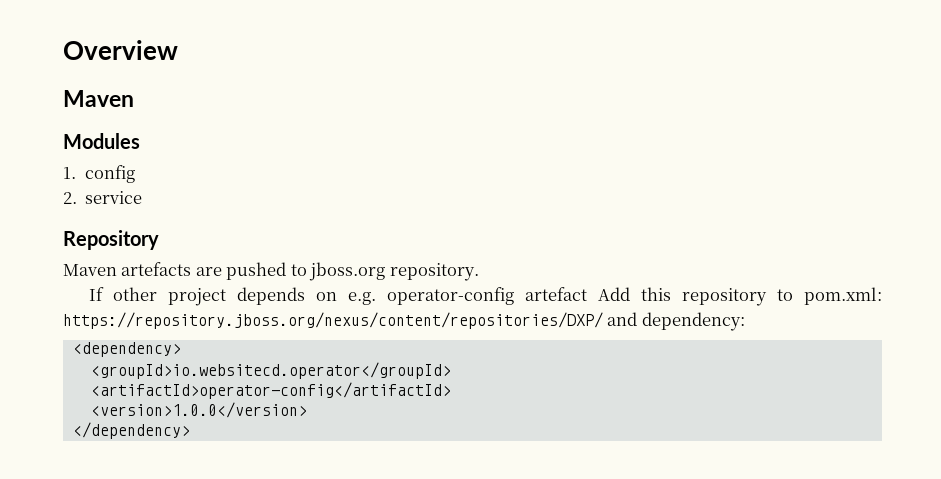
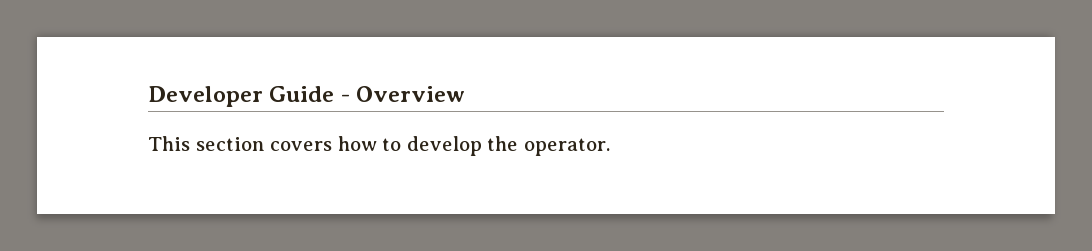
[63,40,178,60] [63,90,134,107] [63,133,140,149] [63,165,136,183] [63,191,143,204] [63,230,159,250] [63,262,479,281] [89,287,882,306] [63,312,745,331] [72,342,181,357] [90,362,451,379] [90,382,451,399] [90,402,307,418] [72,422,190,439] Overview // Maven // Modules // 1. config // 2. service // Repository // Maven artefacts are pushed to jboss.org repository. // If other project depends on e.g. operator-config artefact Add this repository to pom.xml: https://repository.jboss.org/nexus/content/repositories/DXP/ and dependency: // <dependency> // <groupId>io.websitecd.operator</groupId> // <artifactId>operator-config</artifactId> // <version>1.0.0</version> // </dependency> -> [148,86,466,107] [148,136,610,156] Developer Guide - Overview // This section covers how to develop the operator.

